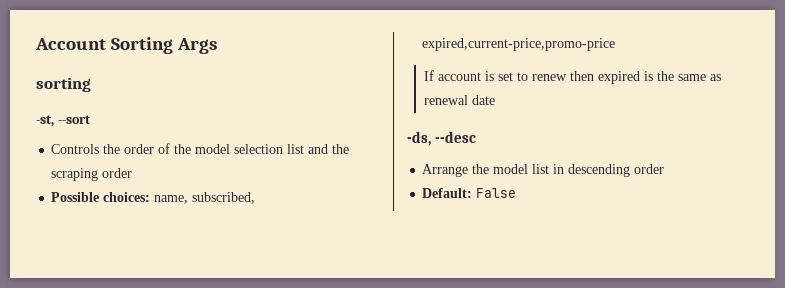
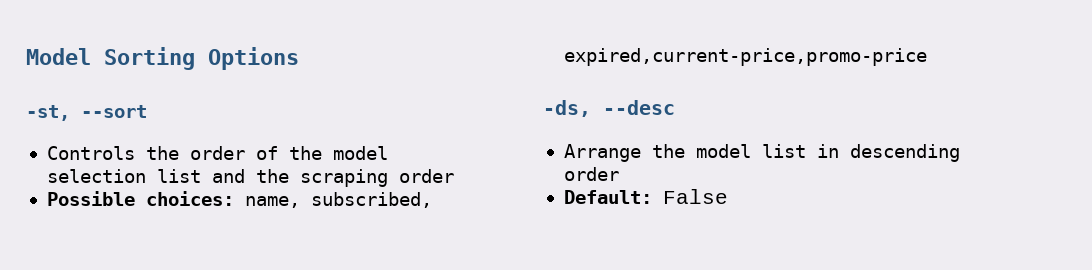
[35,37,218,54] [36,77,91,92] Account Sorting Args // sorting -> [26,47,299,70] Model Sorting Options
[423,70,721,84] [423,95,495,105] // If account is set to renew then expired is the same as renewal date -> (927, 57) none

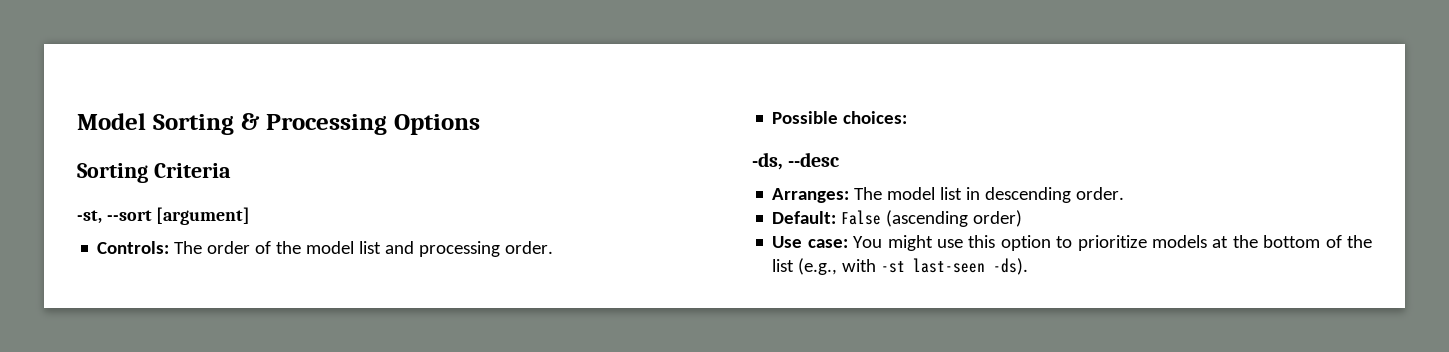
(195, 58) none -> [240,113,388,135] & Processing
(299, 58) none -> [77,163,231,183] // Sorting Criteria
[46,146,179,160] // Controls the -> [156,207,251,225] [97,241,203,254] [argument] // Controls: The
[46,169,146,183] selection -> (355, 247) none
[255,169,454,187] the scraping order -> [419,241,554,257] processing order.
[244,192,432,208] [563,48,927,66] name, subscribed, expired,current-price,promo-price -> (908, 117) none
[563,144,685,162] Arrange the -> [772,187,883,203] Arranges: The
[563,167,619,181] order -> [1076,187,1125,200] order.
(728, 196) none -> [886,210,1023,227] [772,235,1372,251] [772,258,1029,275] (ascending order) // Use case: You might use this option to prioritize models at the bottom of the list (e.g., with -st last-seen -ds).

